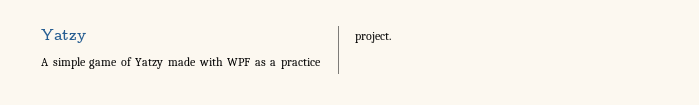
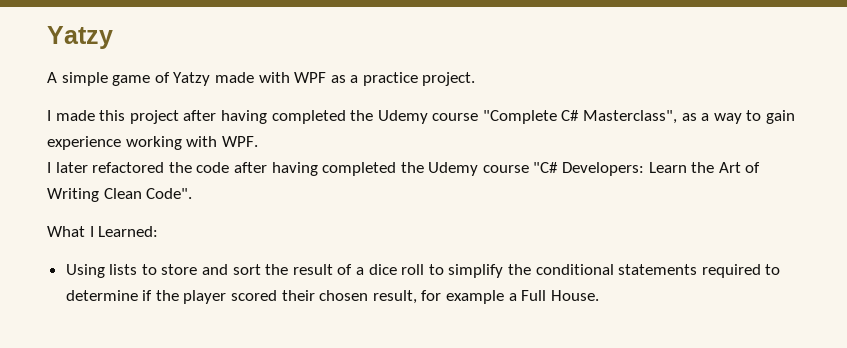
(391, 37) none -> [47,110,796,124] [47,136,258,150] [47,162,761,176] [47,188,193,202] [47,226,159,237] [65,264,781,278] [65,290,599,304] // I made this project after having completed the Udemy course "Complete C# Masterclass", as a way to gain experience working with WPF. // I later refactored the code after having completed the Udemy course "C# Developers: Learn the Art of Writing Clean Code". // What I Learned: // Using lists to store and sort the result of a dice roll to simplify the conditional statements required to determine if the player scored their chosen result, for example a Full House.

